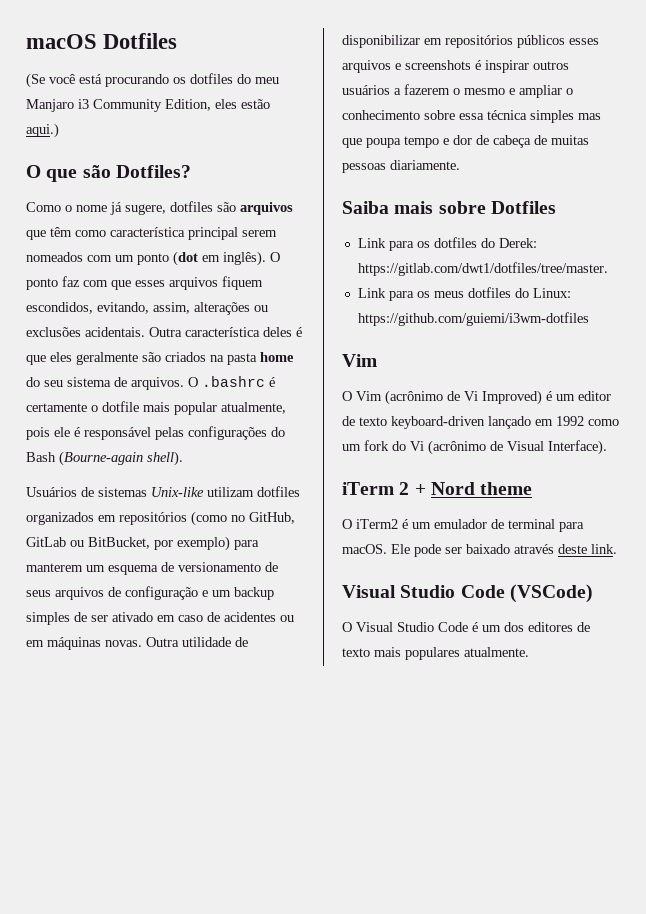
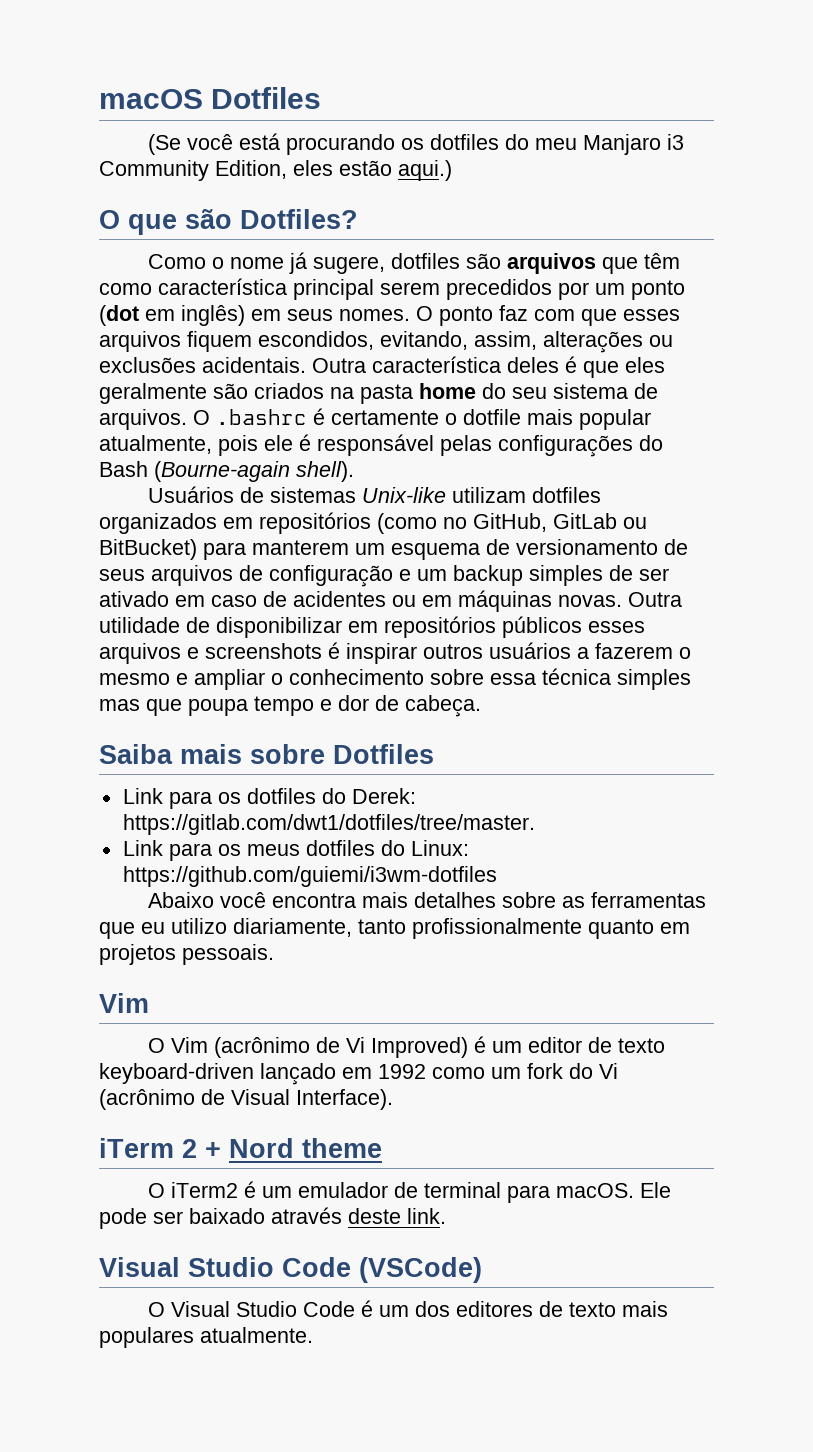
[26,252,112,262] nomeados com -> [446,279,589,300] precedidos por
[223,251,266,266] inglês). -> [181,305,410,326] inglês) em seus nomes.
[88,536,230,551] BitBucket, por exemplo) -> [99,539,197,560] BitBucket)
[493,135,589,148] [342,160,460,173] cabeça de muitas pessoas diariamente. -> [405,695,481,717] cabeça.
(589, 319) none -> [148,892,707,908] [99,918,690,939] [99,944,274,965] // Abaixo você encontra mais detalhes sobre as ferramentas que eu utilizo diariamente, tanto profissionalmente quanto em projetos pessoais.

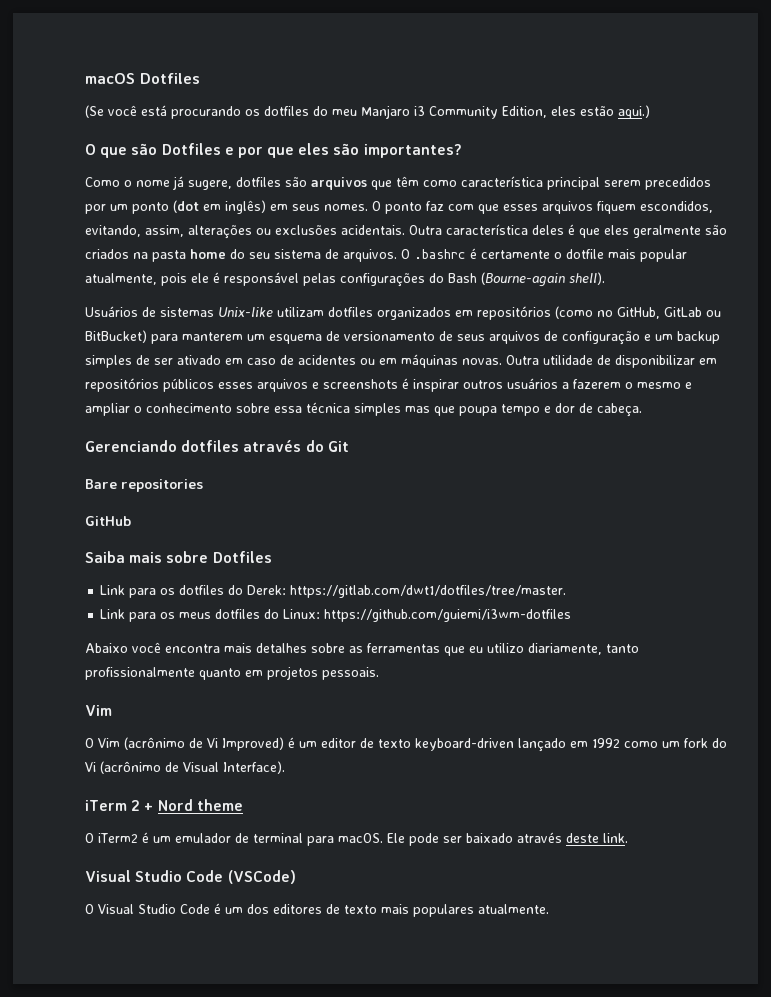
[240,209,358,229] Dotfiles? -> [161,143,462,158] Dotfiles e por que eles são importantes?
(481, 706) none -> [85,440,349,452] [85,479,203,492] [85,516,131,526] // Gerenciando dotfiles através do Git // Bare repositories // GitHub

